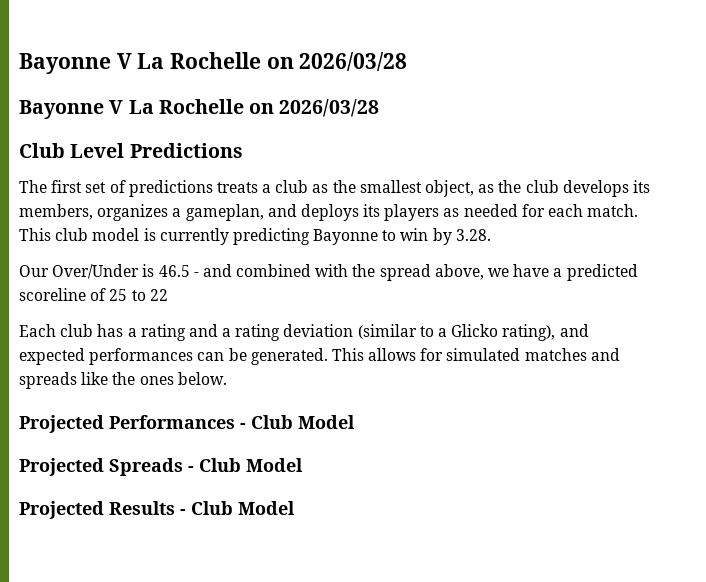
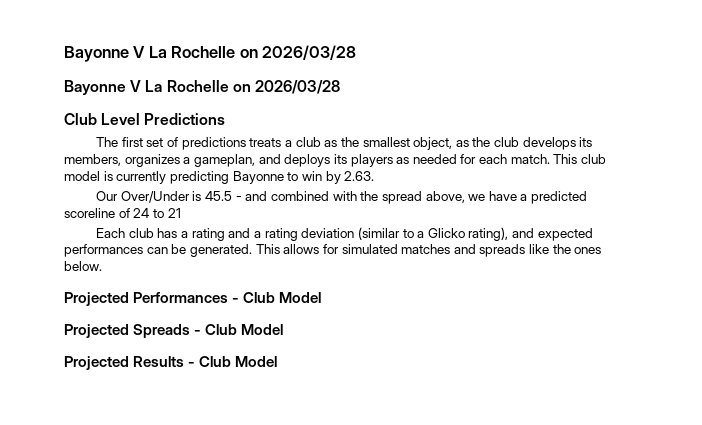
[455,229,491,241] 3.28. -> [344,171,375,181] 2.63.
[158,265,190,277] 46.5 -> [204,191,232,201] 45.5
[109,289,168,301] 25 to 22 -> [133,208,181,218] 24 to 21

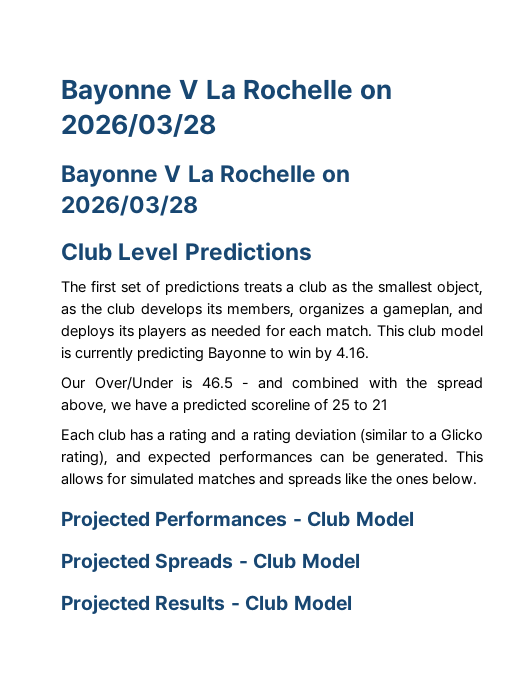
[344,171,375,181] 2.63. -> [336,347,370,359] 4.16.
[204,191,232,201] 45.5 -> [201,377,233,389] 46.5
[133,208,150,218] 24 -> [332,399,351,411] 25

